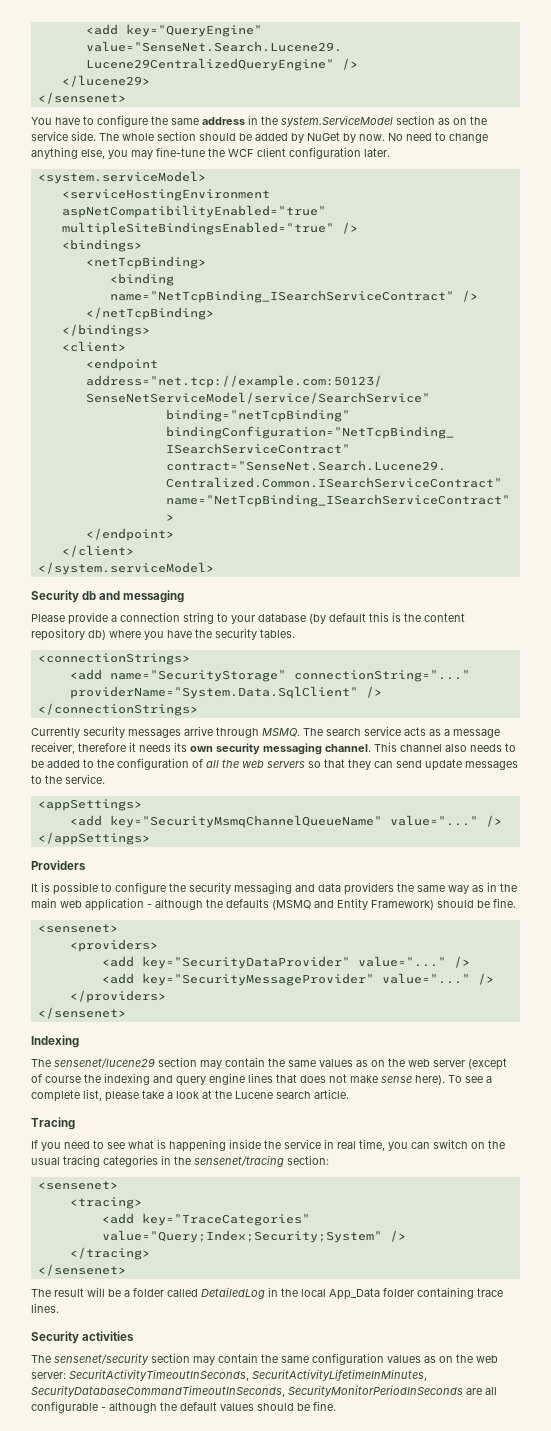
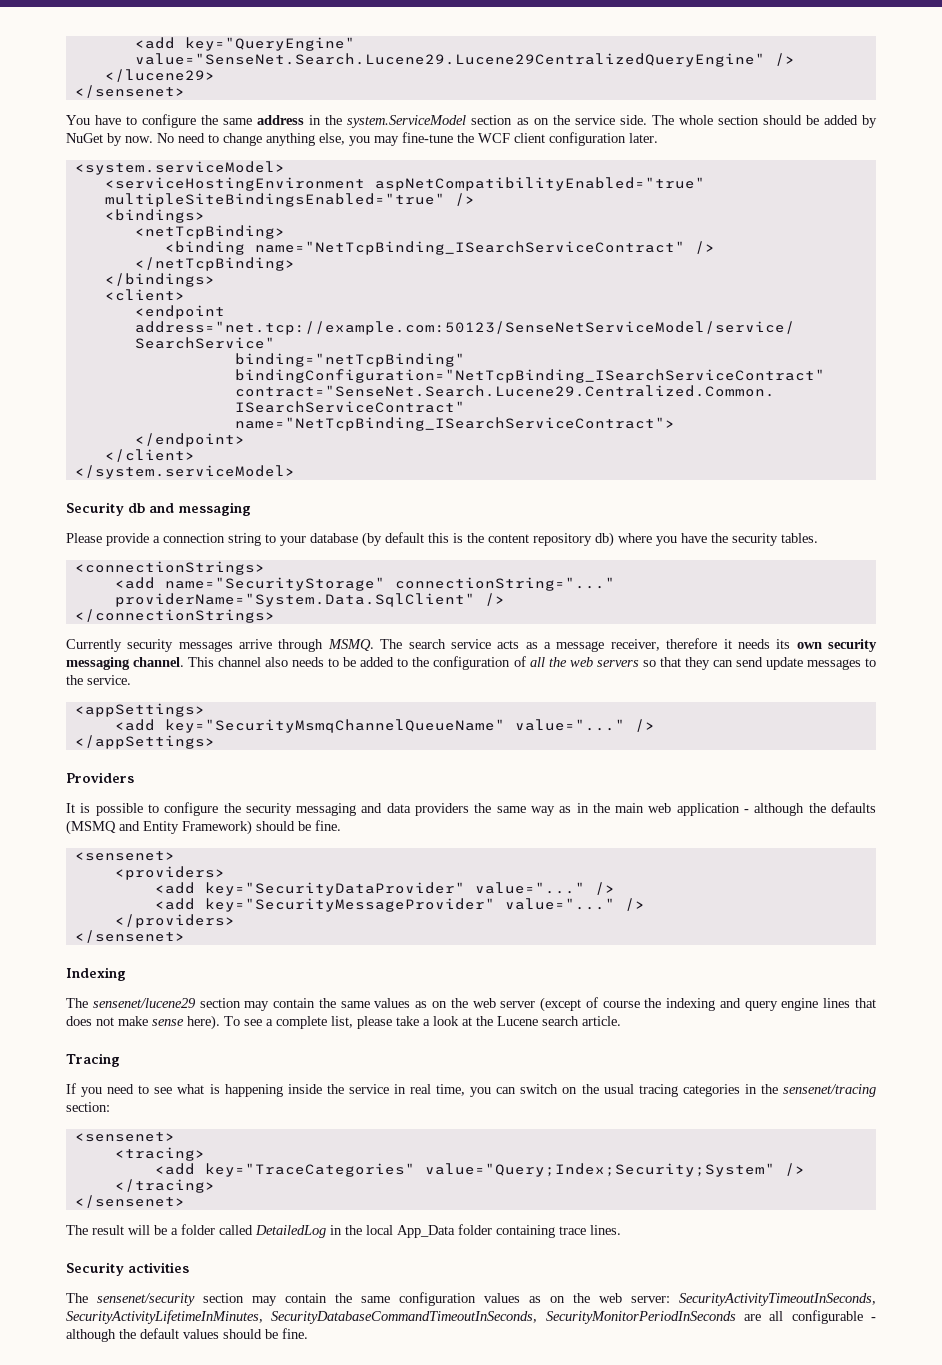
[69,1369,427,1381] SecuritActivityTimeoutInSeconds, SecuritActivityLifetimeInMinutes, -> [679,1293,876,1306] [66,1310,263,1324] SecurityActivityTimeoutInSeconds, SecurityActivityLifetimeInMinutes,

